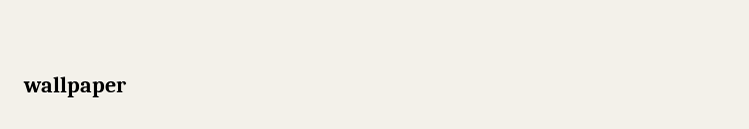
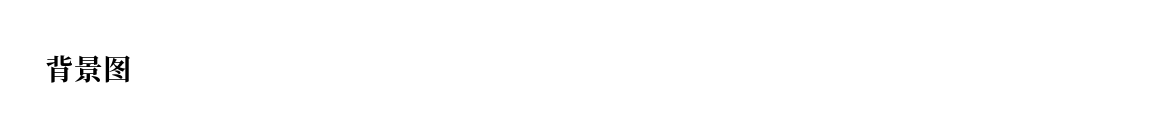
[23,76,127,98] wallpaper -> [45,55,132,84] 背景图

